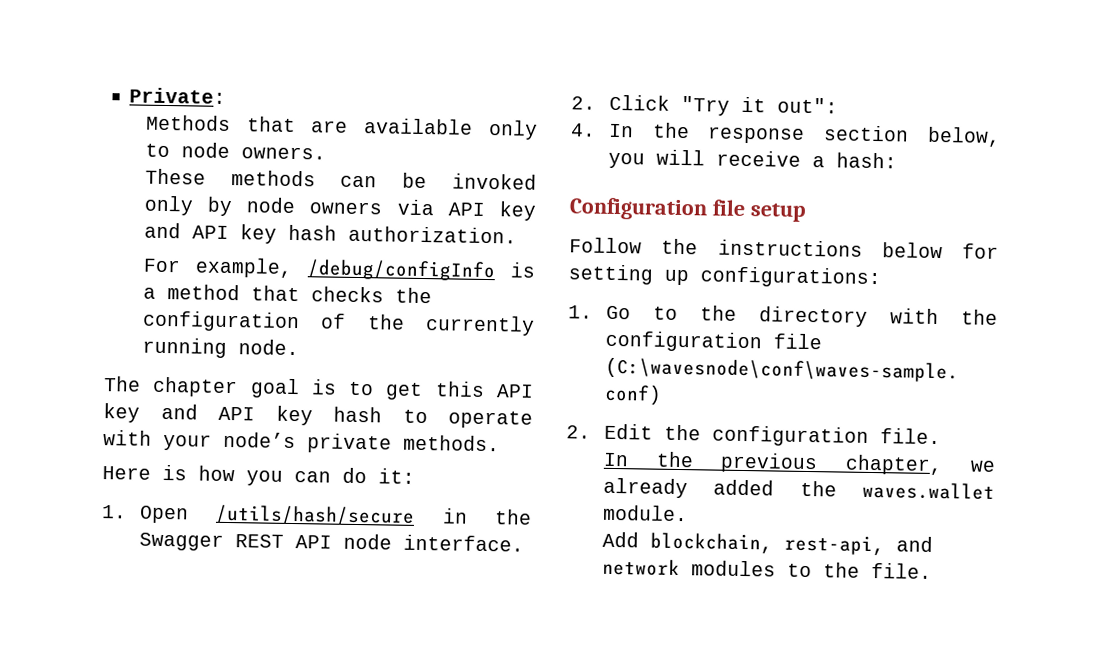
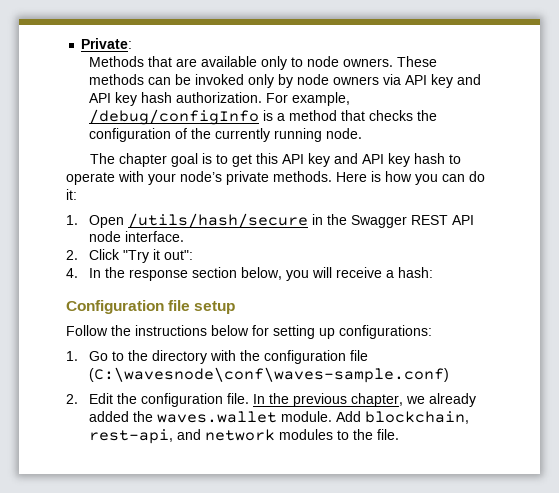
(326, 153) // -> (394, 62) none
(517, 234) // -> (263, 97) none
(500, 443) // -> (332, 176) none
(941, 436) // -> (250, 398) none
(688, 513) // -> (333, 416) none

